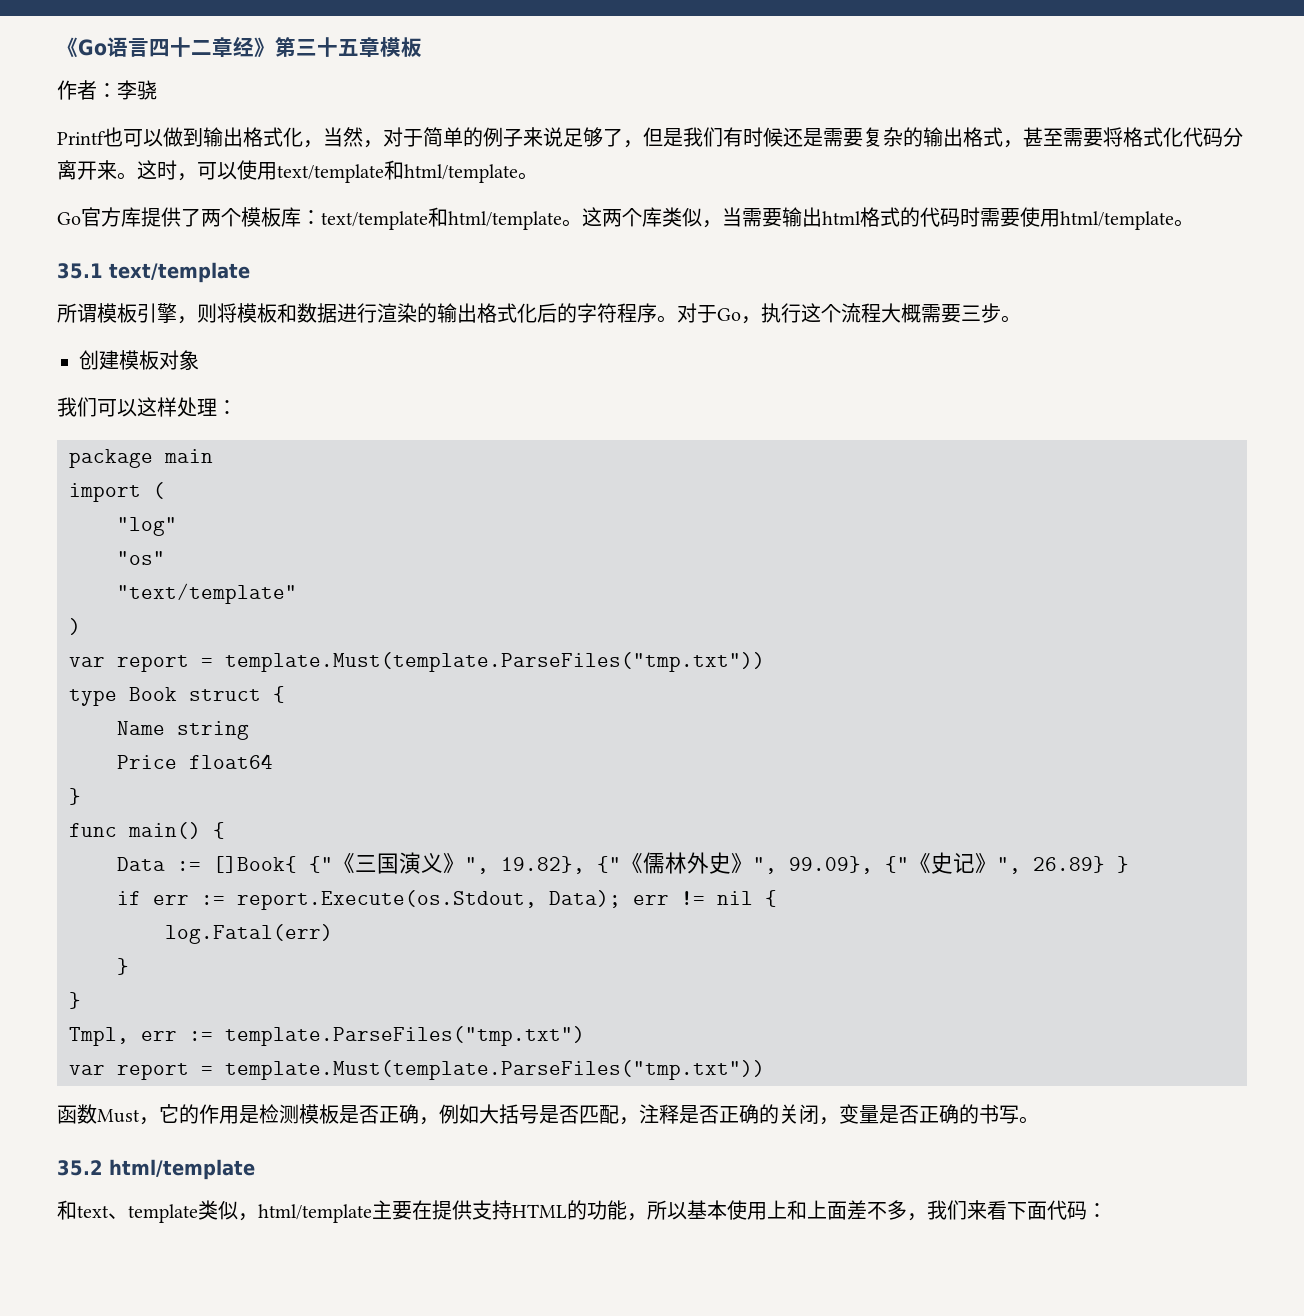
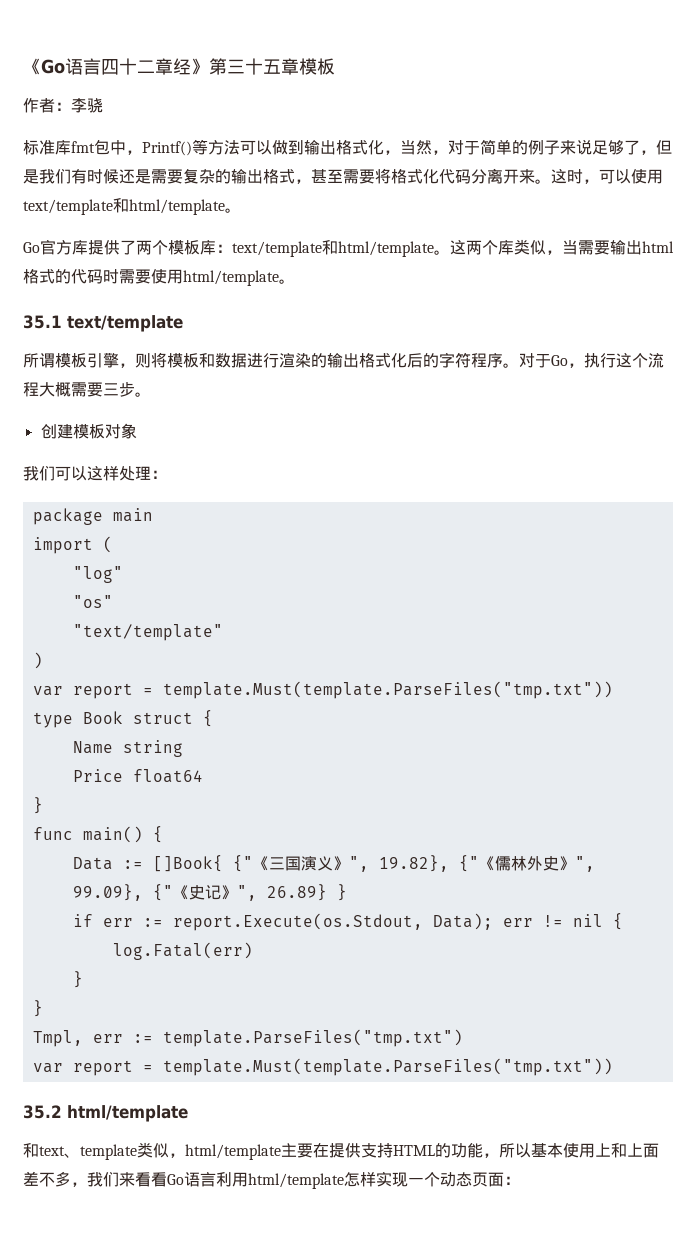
[57,127,123,147] Printf也 -> [23,139,240,156] 标准库fmt包中，Printf()等方法
[57,1104,1039,1125] // 函数Must，它的作用是检测模板是否正确，例如大括号是否匹配，注释是否正确的关闭，变量是否正确的书写。 -> (613, 1067) none
[1007,1200,1087,1220] 下面代码 -> [151,1171,504,1189] 看Go语言利用html/template怎样实现一个动态页面

